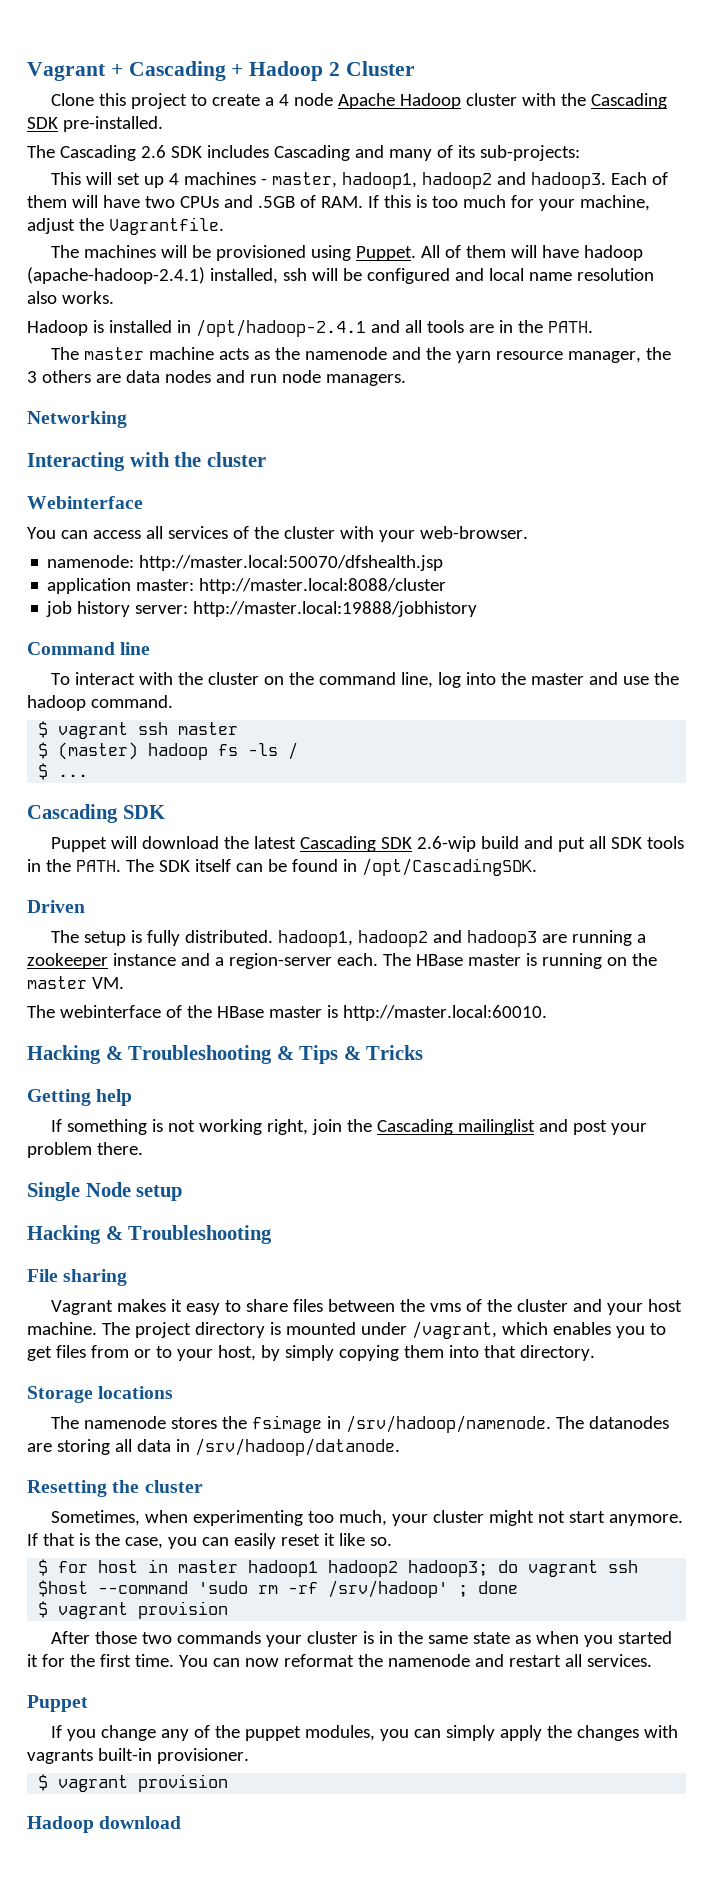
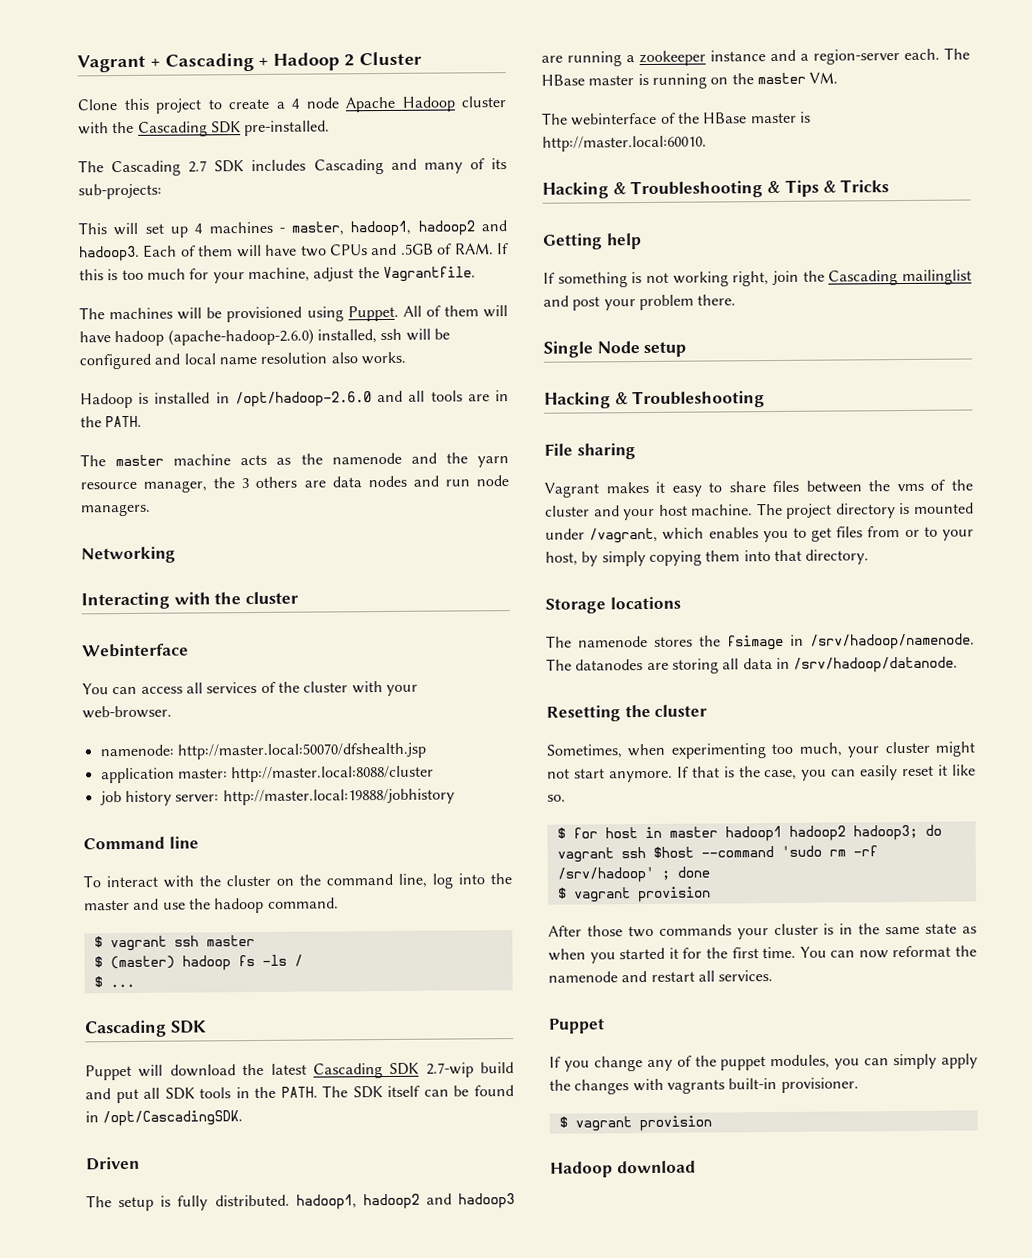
[140,145,166,158] 2.6 -> [188,160,208,173] 2.7
[27,267,205,284] (apache-hadoop-2.4.1) -> [167,328,314,346] (apache-hadoop-2.6.0)
[195,319,366,337] /opt/hadoop-2.4.1 -> [234,391,372,408] /opt/hadoop-2.6.0
[417,836,477,852] 2.6-wip -> [425,1062,474,1078] 2.7-wip

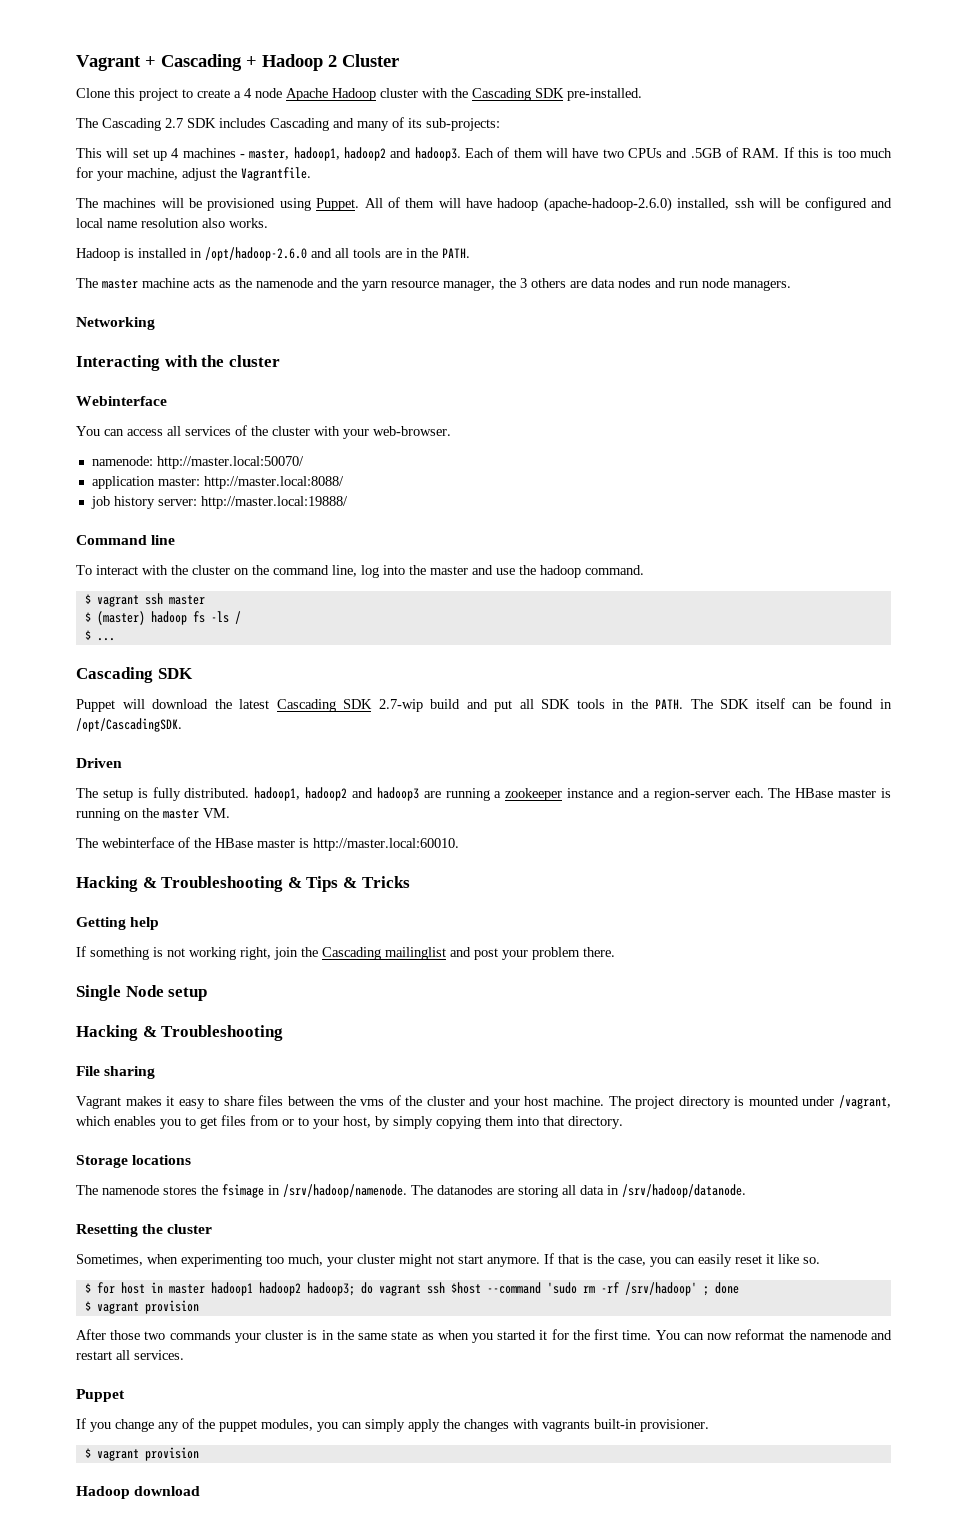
[176,742,426,760] http://master.local:50070/dfshealth.jsp -> [156,456,304,469] http://master.local:50070/
[231,765,435,783] http://master.local:8088/cluster -> [203,476,344,489] http://master.local:8088/
[222,788,455,806] http://master.local:19888/jobhistory -> [200,496,348,509] http://master.local:19888/

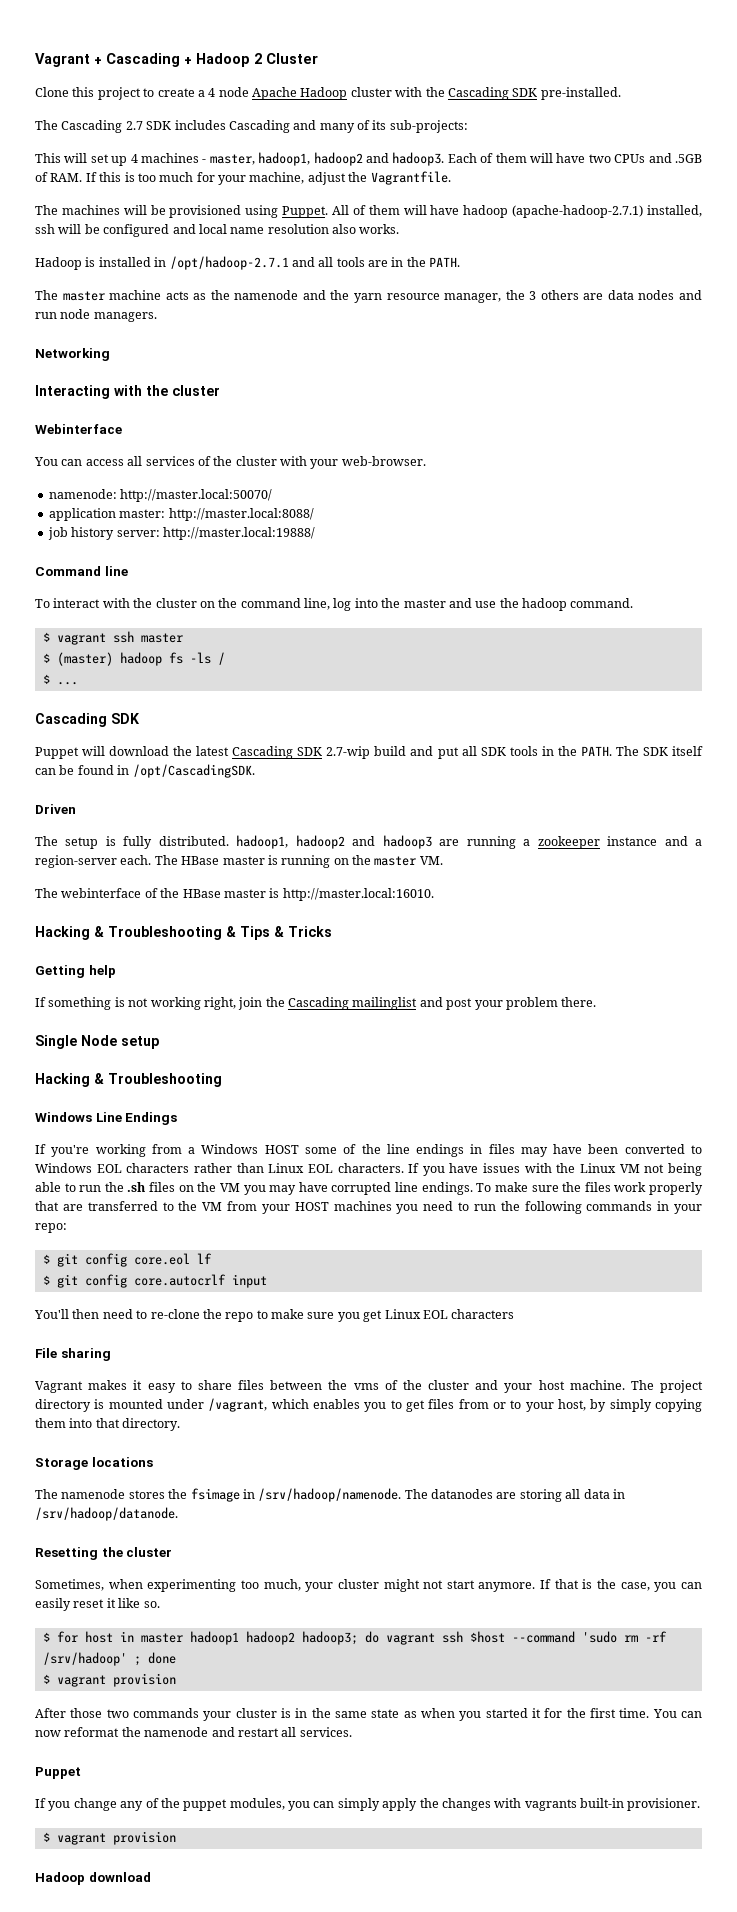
[543,197,672,212] (apache-hadoop-2.6.0) -> [512,205,644,218] (apache-hadoop-2.7.1)
[205,247,307,261] /opt/hadoop-2.6.0 -> [169,256,289,270] /opt/hadoop-2.7.1
[313,838,459,851] http://master.local:60010. -> [282,888,434,901] http://master.local:16010.
(284, 1033) none -> [35,1112,178,1125] [35,1144,703,1157] [35,1163,702,1176] [35,1182,703,1195] [35,1201,702,1214] [35,1223,67,1233] [42,1253,212,1267] [42,1274,267,1288] [34,1309,515,1322] // Windows Line Endings // If you're working from a Windows HOST some of the line endings in files may have been converted to Windows EOL characters rather than Linux EOL characters. If you have issues with the Linux VM not being able to run the .sh files on the VM you may have corrupted line endings. To make sure the files work properly that are transferred to the VM from your HOST machines you need to run the following commands in your repo: // $ git config core.eol lf // $ git config core.autocrlf input // You'll then need to re-clone the repo to make sure you get Linux EOL characters

